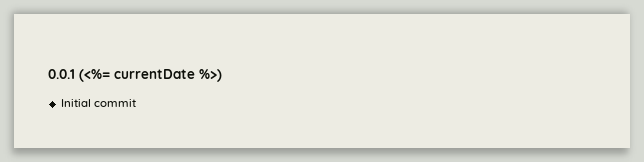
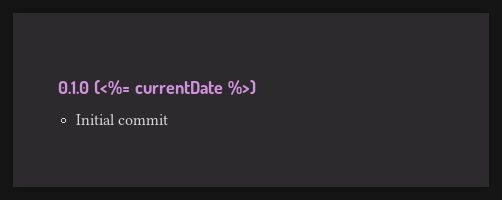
[48,69,75,79] 0.0.1 -> [58,81,89,94] 0.1.0

